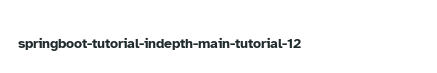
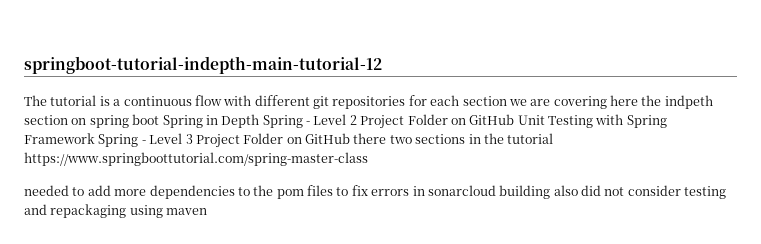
(301, 44) none -> [24,95,713,109] [24,114,667,129] [24,133,554,148] [24,152,368,166] [24,185,727,199] [24,204,208,218] // The tutorial is a continuous flow with different git repositories for each section we are covering here the indpeth section on spring boot Spring in Depth Spring - Level 2 Project Folder on GitHub Unit Testing with Spring Framework Spring - Level 3 Project Folder on GitHub there two sections in the tutorial https://www.springboottutorial.com/spring-master-class // needed to add more dependencies to the pom files to fix errors in sonarcloud building also did not consider testing and repackaging using maven

